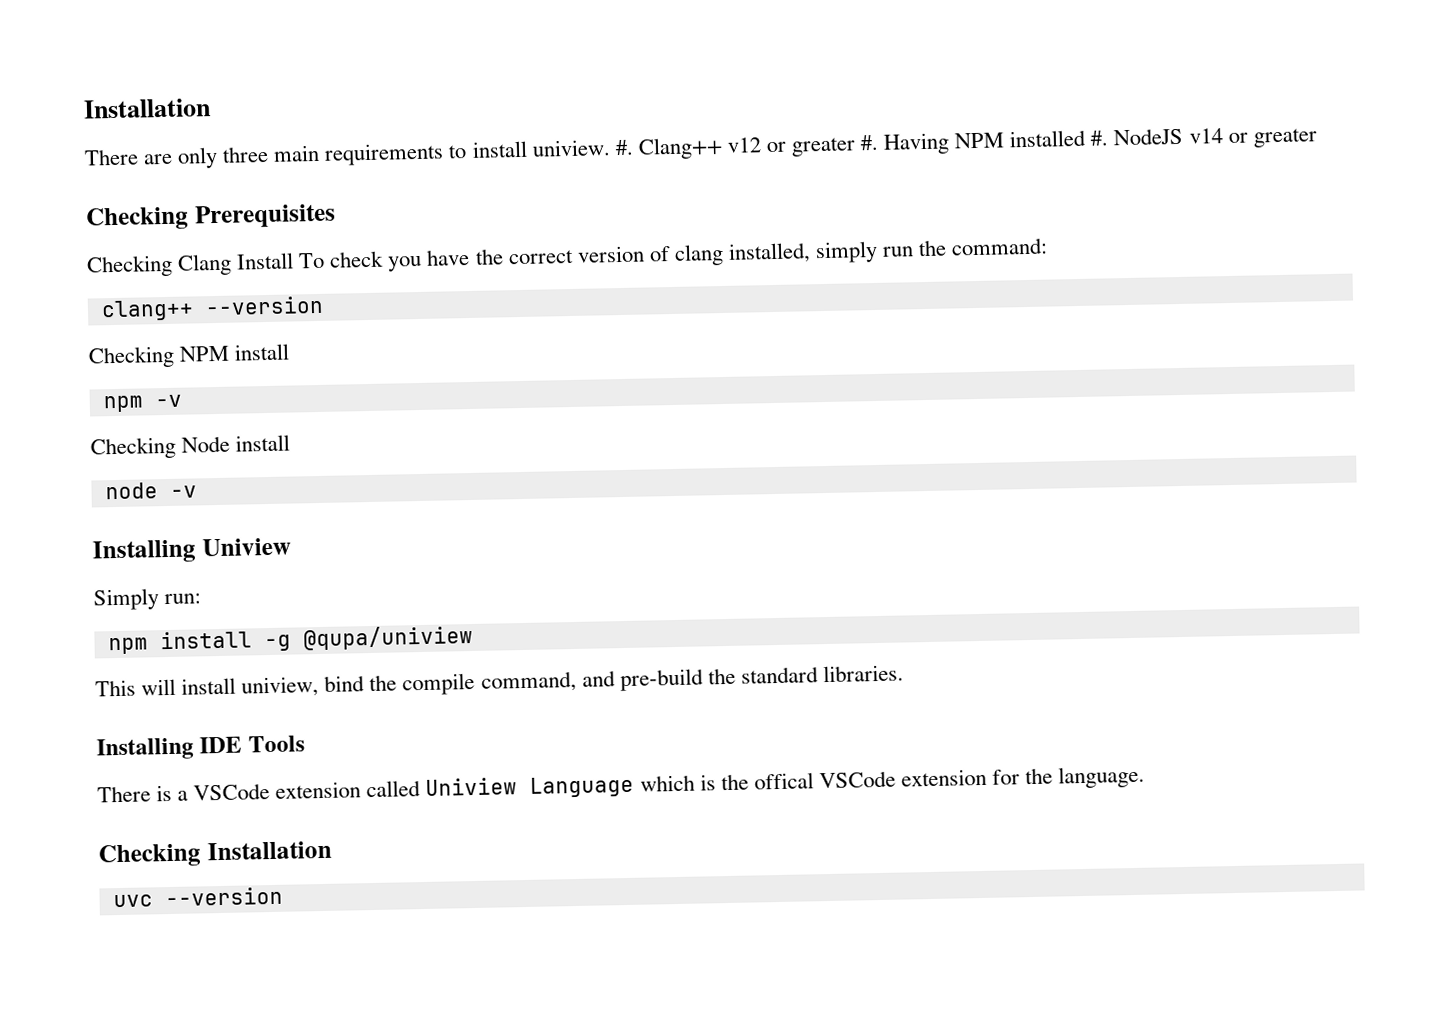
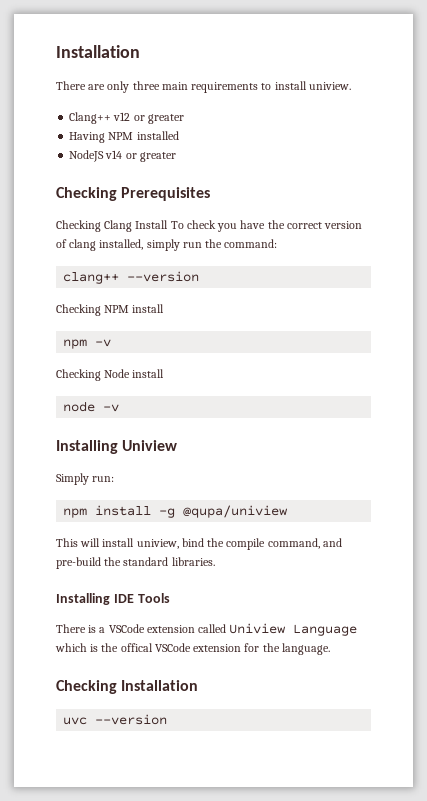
[614,139,634,156] #. -> (351, 86) //
[860,134,879,151] #. -> (184, 119) //
[1090,130,1109,146] #. -> (179, 135) //

